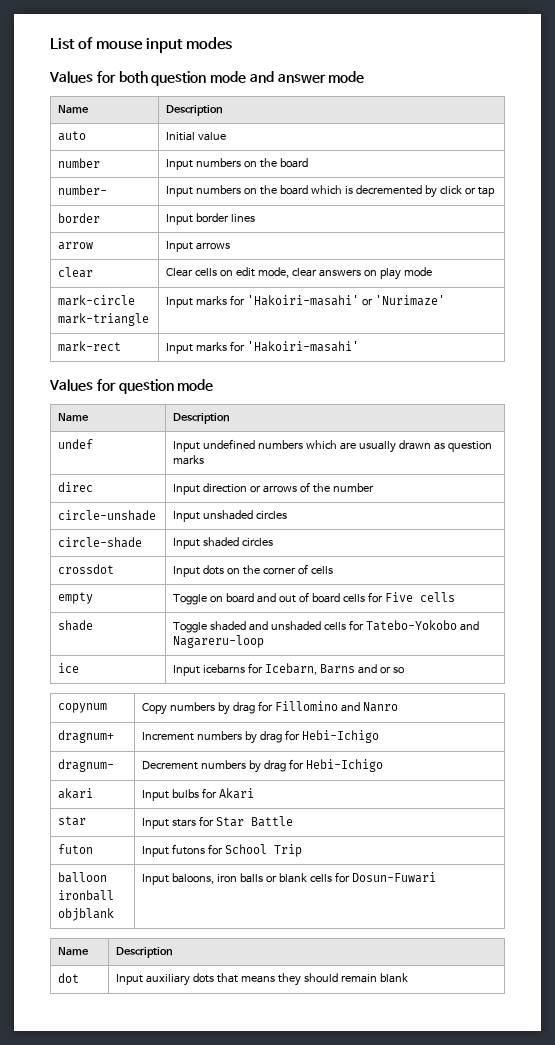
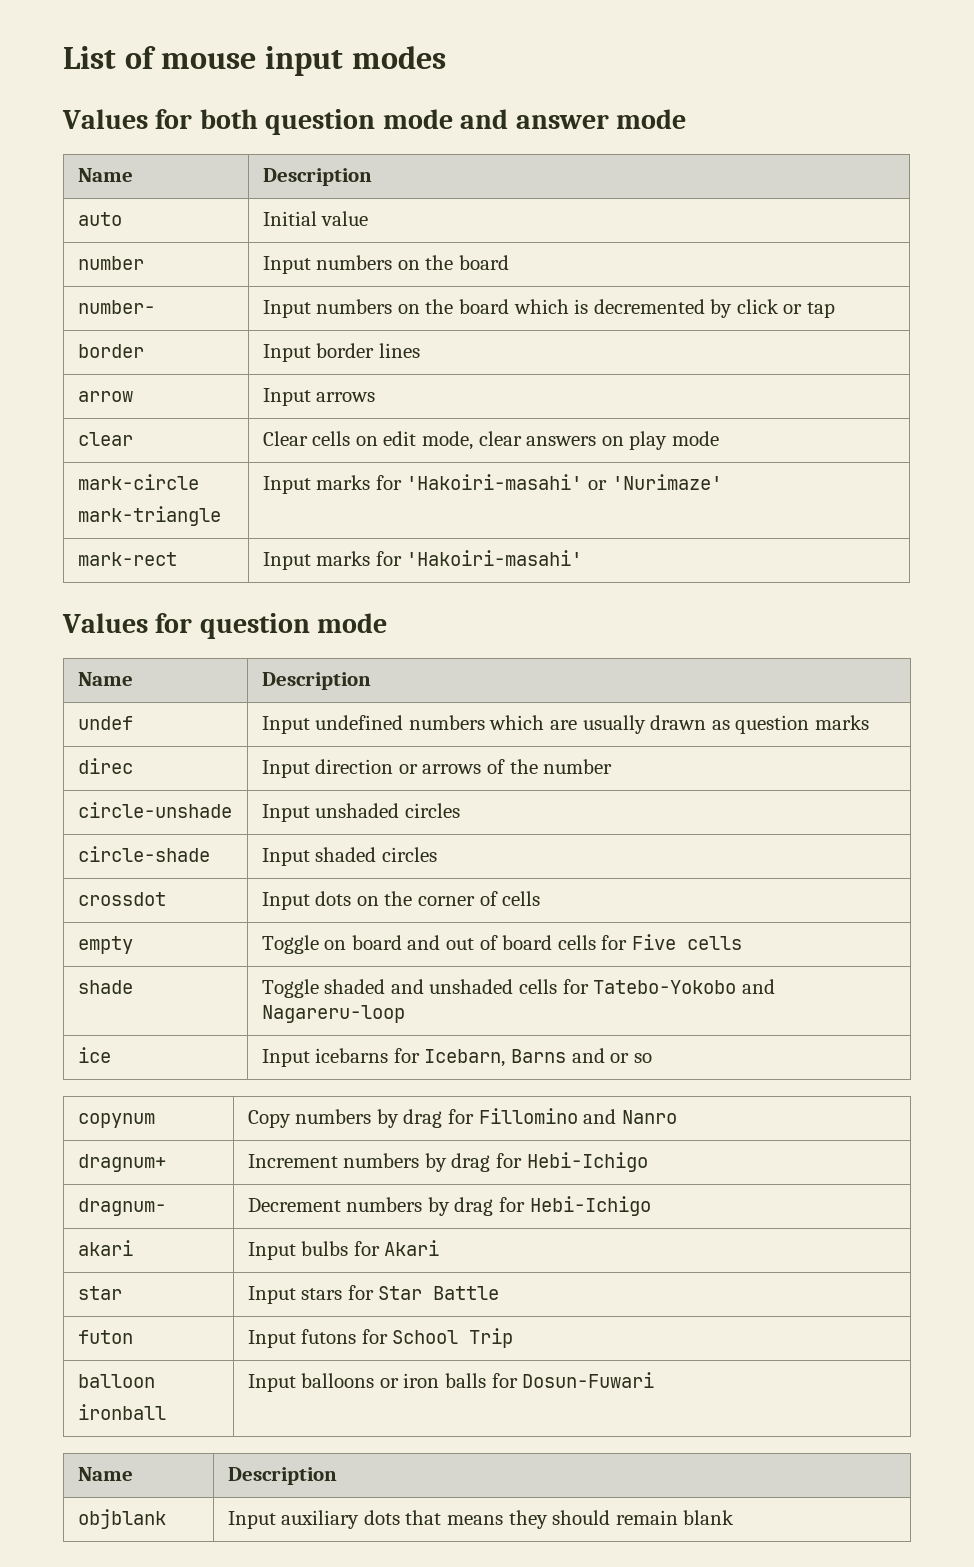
[58,908,115,921] [142,873,332,885] // objblank | Input baloons, iron balls or blank cells -> [247,1373,486,1392] | Input balloons or iron balls
[58,973,80,983] dot -> [77,1509,166,1529] objblank

